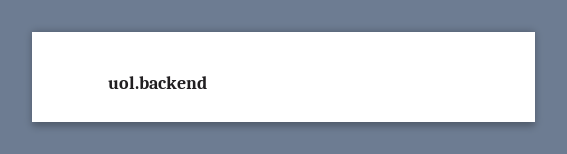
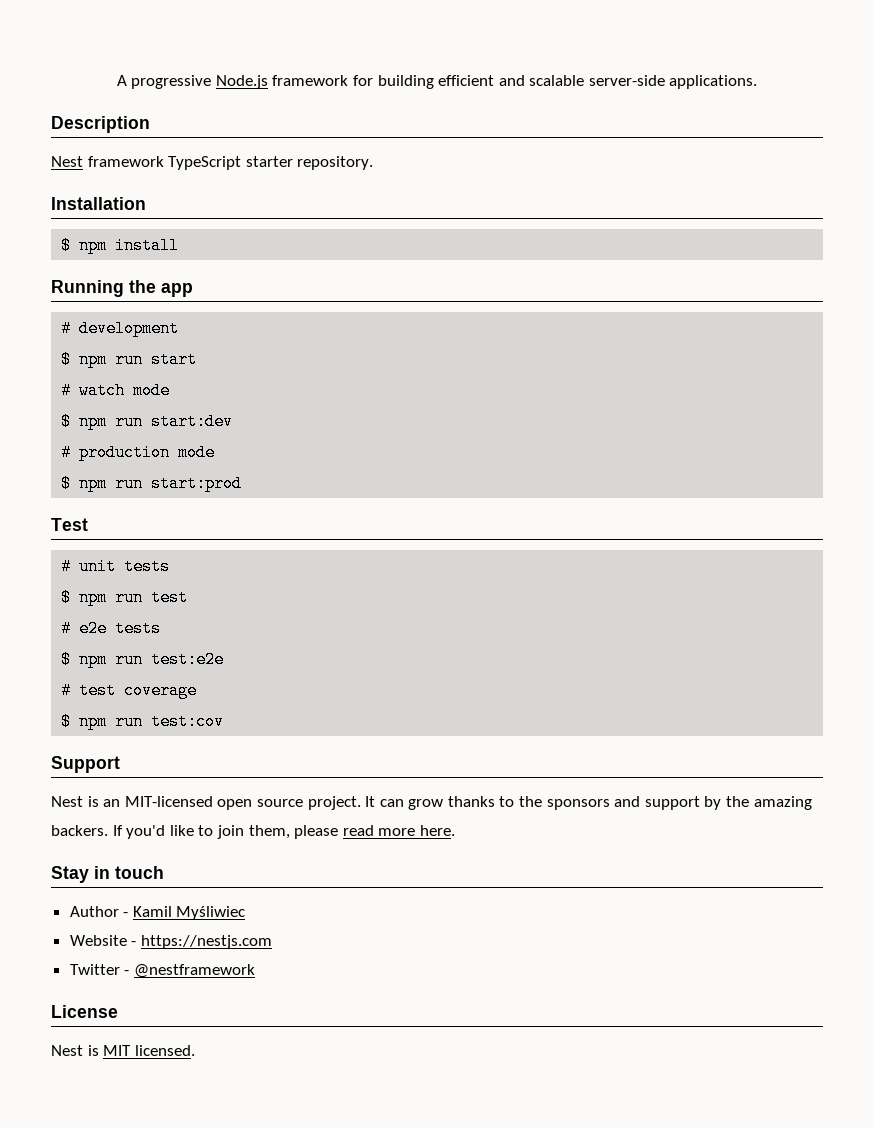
[108,76,207,89] uol.backend -> [116,75,758,89] [51,116,150,133] [51,156,374,170] [51,197,146,210] [61,237,180,254] [51,280,193,297] [61,320,180,337] [61,351,198,368] [61,382,171,399] [61,413,234,430] [61,444,216,461] [61,475,243,492] [51,518,88,531] [61,558,171,575] [61,589,189,606] [61,620,162,637] [61,651,225,668] [61,682,198,699] [61,713,225,730] [51,756,120,773] [51,796,812,810] [51,825,455,839] [51,866,164,883] [69,906,246,920] [69,935,272,949] [69,964,255,978] [51,1005,118,1018] [51,1045,195,1056] A progressive Node.js framework for building efficient and scalable server-side applications. // Description // Nest framework TypeScript starter repository. // Installation // $ npm install // Running the app // # development // $ npm run start // # watch mode // $ npm run start:dev // # production mode // $ npm run start:prod // Test // # unit tests // $ npm run test // # e2e tests // $ npm run test:e2e // # test coverage // $ npm run test:cov // Support // Nest is an MIT-licensed open source project. It can grow thanks to the sponsors and support by the amazing backers. If you'd like to join them, please read more here. // Stay in touch // Author - Kamil Myśliwiec // Website - https://nestjs.com // Twitter - @nestframework // License // Nest is MIT licensed.

